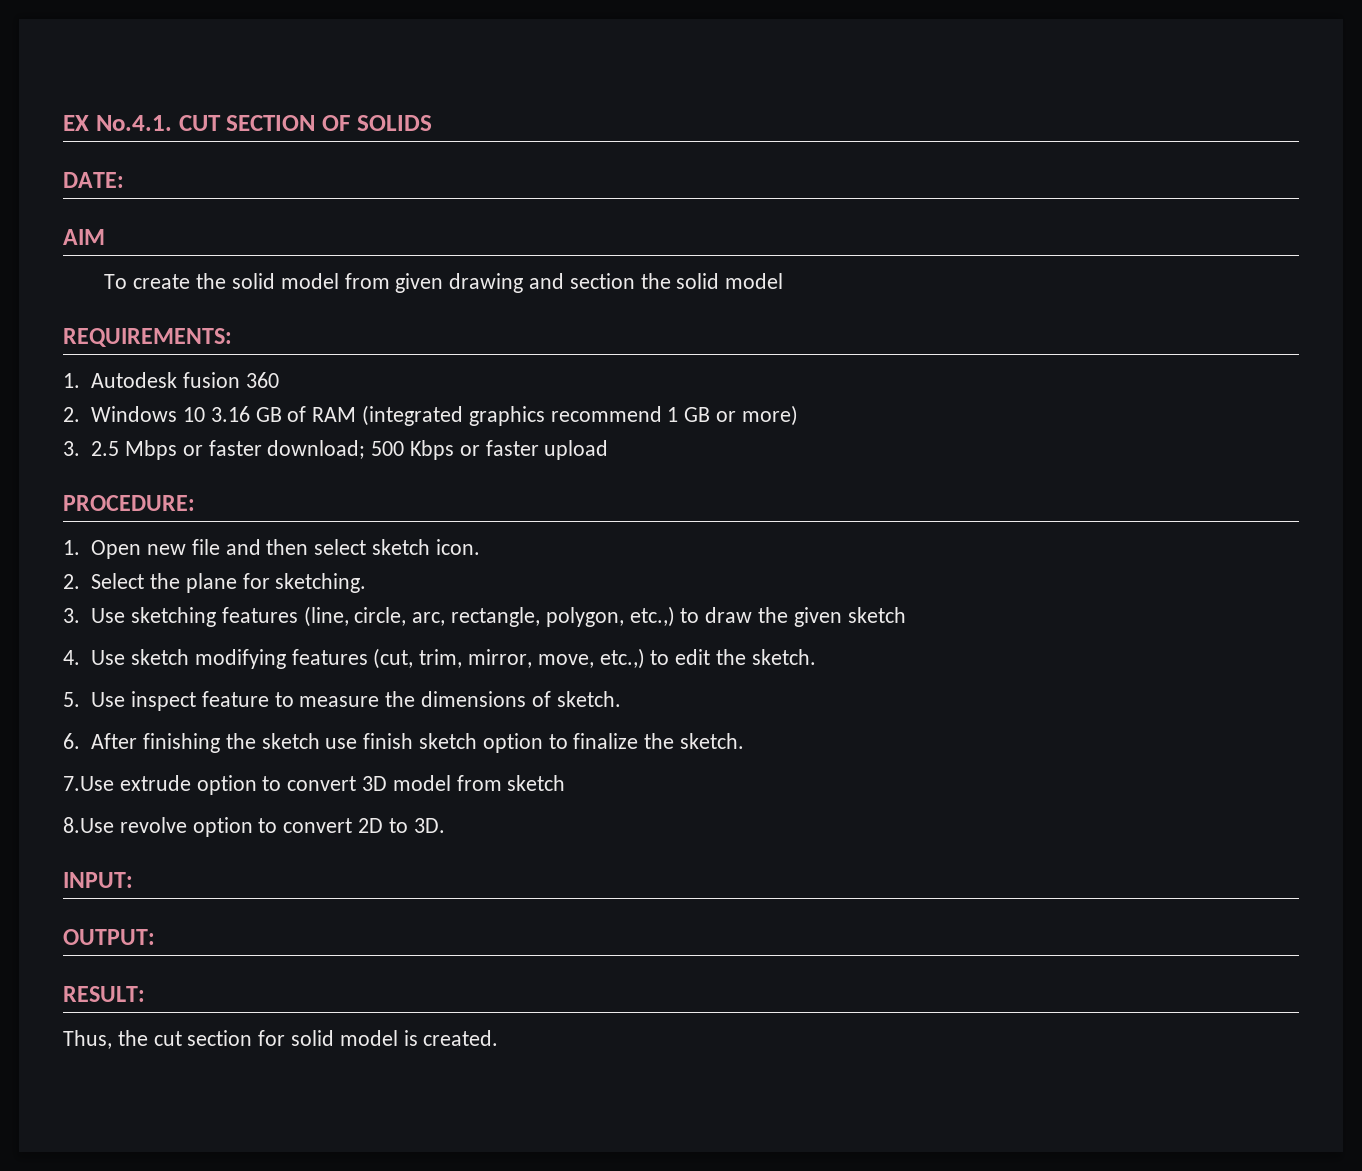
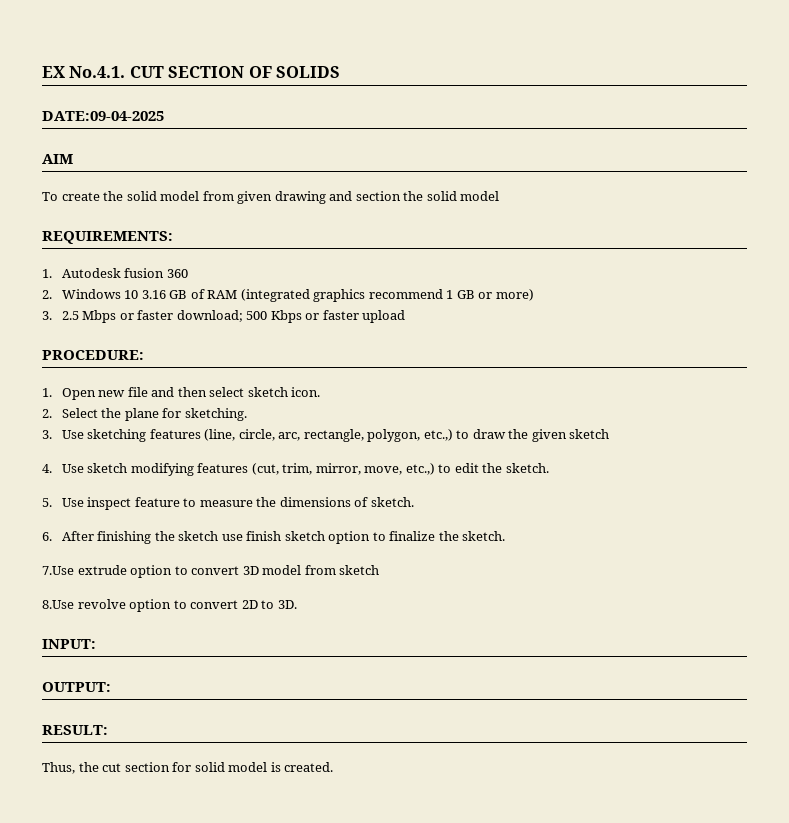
[63,172,124,188] DATE: -> [42,111,164,121] DATE:09-04-2025

